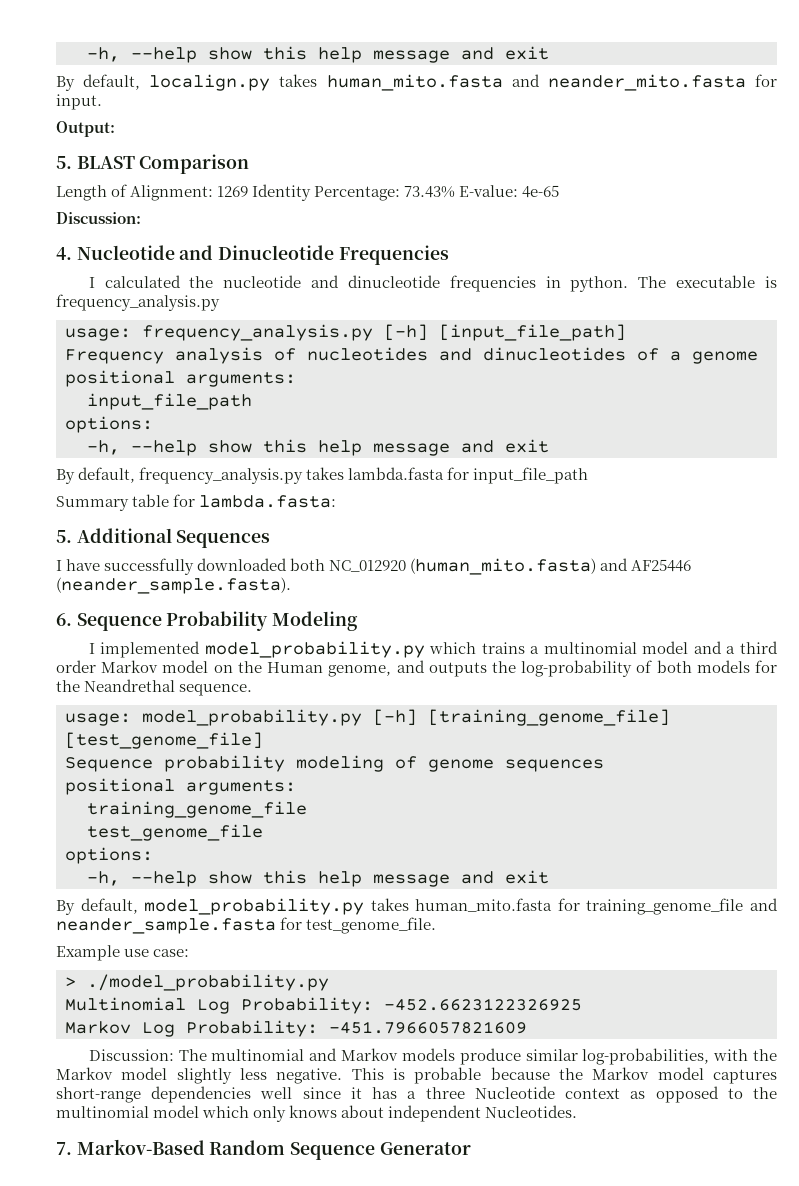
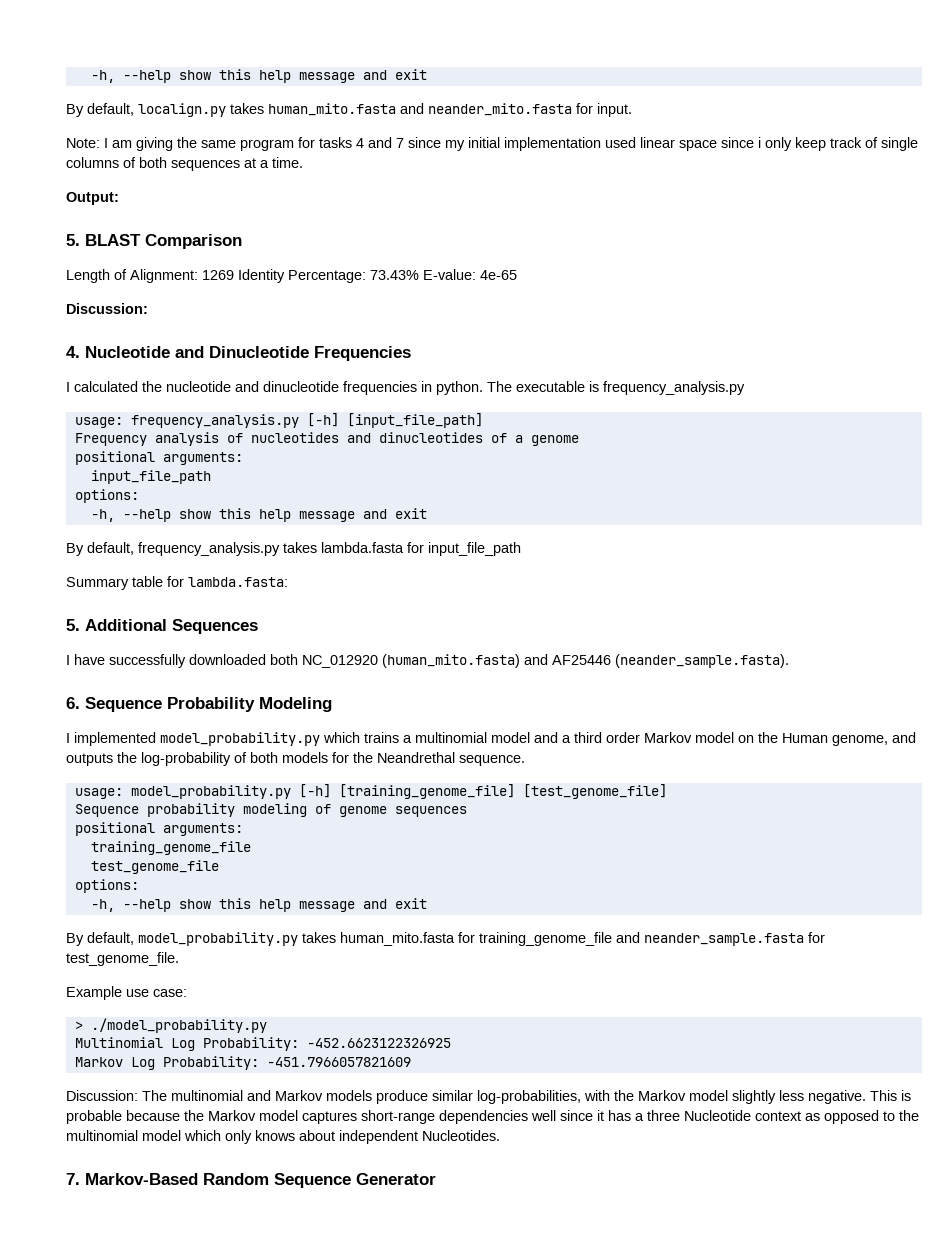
(102, 102) none -> [66,137,918,151] [66,157,303,171] // Note: I am giving the same program for tasks 4 and 7 since my initial implementation used linear space since i only keep track of single columns of both sequences at a time.

